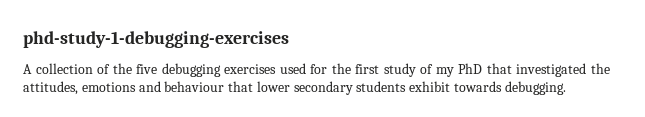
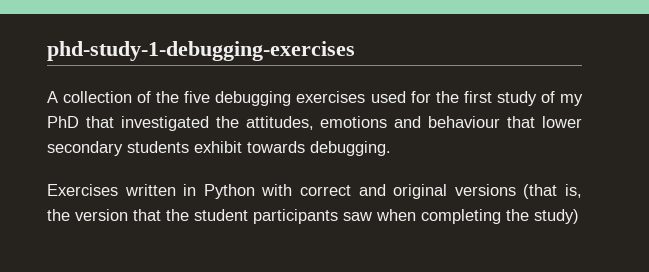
(566, 88) none -> [47,184,583,199] [47,209,579,224] // Exercises written in Python with correct and original versions (that is, the version that the student participants saw when completing the study)

